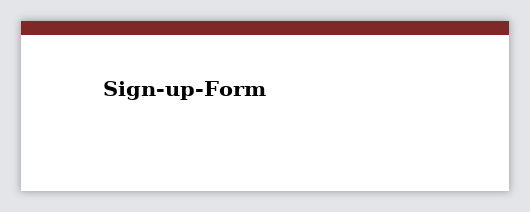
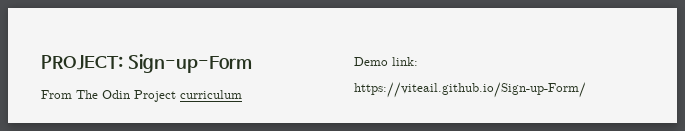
(103, 90) none -> [41,55,123,70] PROJECT:
(266, 90) none -> [41,90,242,102] [354,57,418,66] [354,82,586,98] // From The Odin Project curriculum // Demo link: // https://viteail.github.io/Sign-up-Form/

